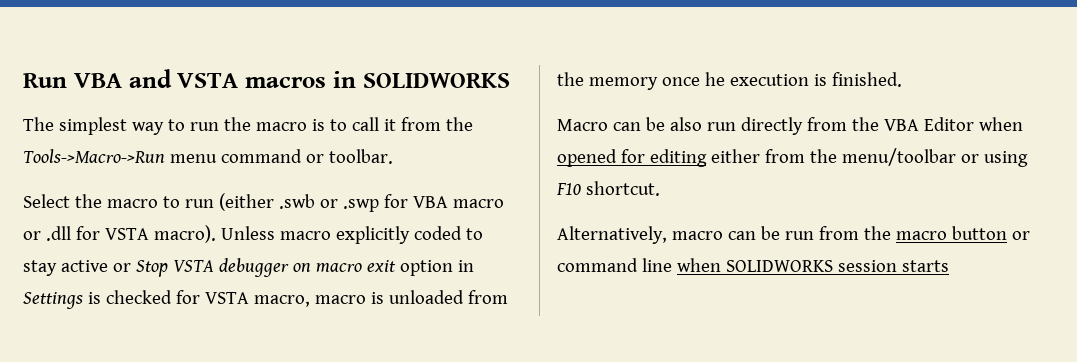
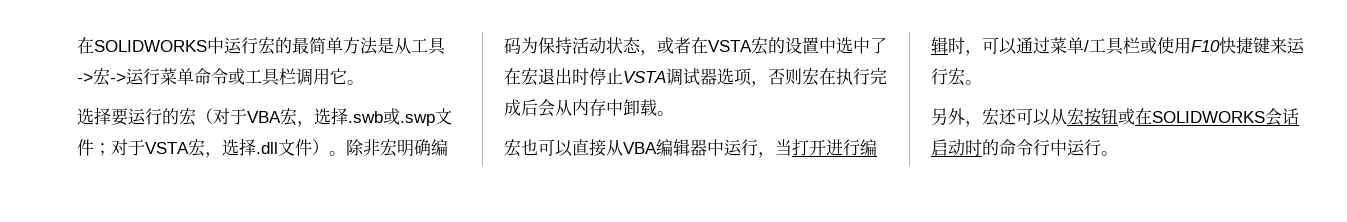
[23,69,510,88] [23,117,473,135] [23,149,393,164] [23,193,504,212] [23,225,483,244] [23,258,474,277] [23,290,508,309] [557,72,902,90] [557,117,1023,135] [557,148,1028,167] [556,181,660,196] [557,226,1030,244] [557,258,949,272] Run VBA and VSTA macros in SOLIDWORKS // The simplest way to run the macro is to call it from the Tools->Macro->Run menu command or toolbar. // Select the macro to run (either .swb or .swp for VBA macro or .dll for VSTA macro). Unless macro explicitly coded to stay active or Stop VSTA debugger on macro exit option in Settings is checked for VSTA macro, macro is unloaded from the memory once he execution is finished. // Macro can be also run directly from the VBA Editor when opened for editing either from the menu/toolbar or using F10 shortcut. // Alternatively, macro can be run from the macro button or command line when SOLIDWORKS session starts -> [77,37,446,55] [77,68,364,86] [77,107,452,127] [77,138,448,158] [504,37,887,56] [504,68,887,87] [504,99,674,117] [504,139,877,158] [931,37,1305,56] [931,68,982,86] [931,108,1299,127] [931,139,1118,156] 在SOLIDWORKS中运行宏的最简单方法是从工具->宏->运行菜单命令或工具栏调用它。 // 选择要运行的宏（对于VBA宏，选择.swb或.swp文件；对于VSTA宏，选择.dll文件）。除非宏明确编码为保持活动状态，或者在VSTA宏的设置中选中了在宏退出时停止VSTA调试器选项，否则宏在执行完成后会从内存中卸载。 // 宏也可以直接从VBA编辑器中运行，当打开进行编辑时，可以通过菜单/工具栏或使用F10快捷键来运行宏。 // 另外，宏还可以从宏按钮或在SOLIDWORKS会话启动时的命令行中运行。

